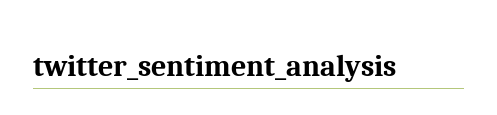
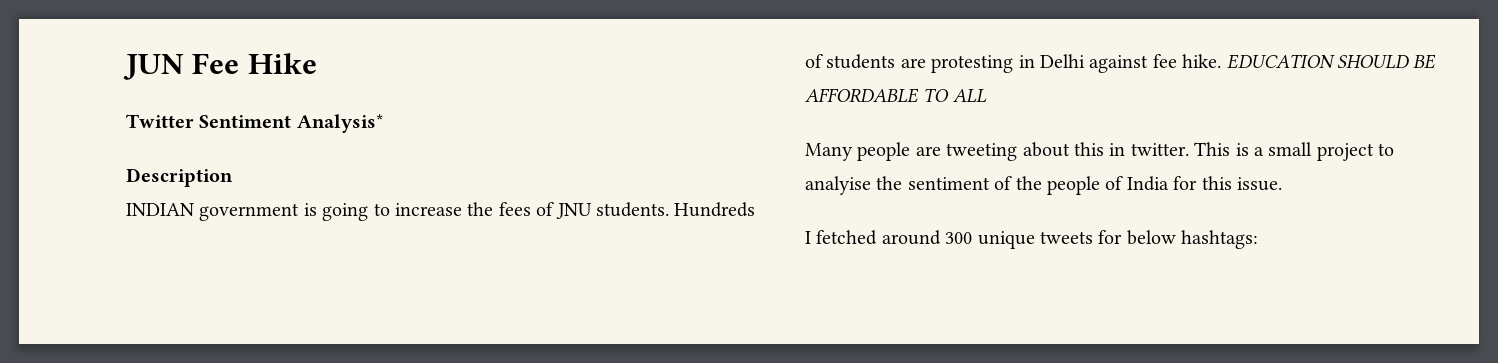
[33,54,396,82] twitter_sentiment_analysis -> [123,53,317,80] [126,114,383,133] [126,168,233,187] [126,202,756,221] [805,54,1437,73] [805,88,987,103] [805,142,1395,161] [805,176,1282,195] [805,230,1259,249] JUN Fee Hike // Twitter Sentiment Analysis* // Description // INDIAN government is going to increase the fees of JNU students. Hundreds of students are protesting in Delhi against fee hike. EDUCATION SHOULD BE AFFORDABLE TO ALL // Many people are tweeting about this in twitter. This is a small project to analyise the sentiment of the people of India for this issue. // I fetched around 300 unique tweets for below hashtags:

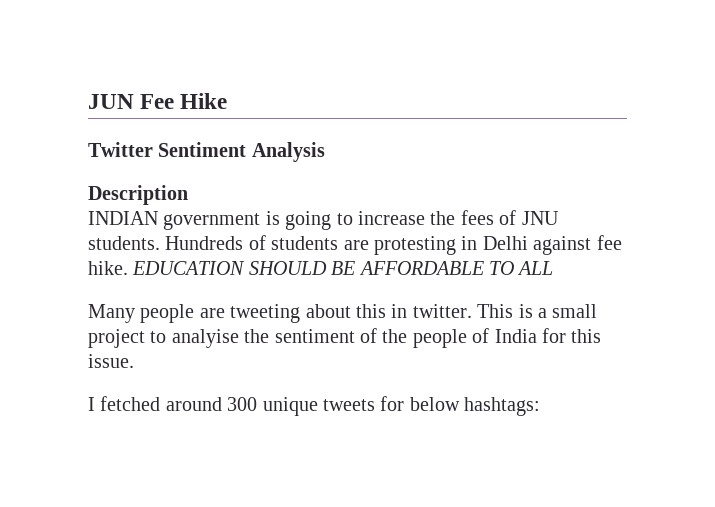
[296,114,383,133] Analysis* -> [251,142,325,162] Analysis

